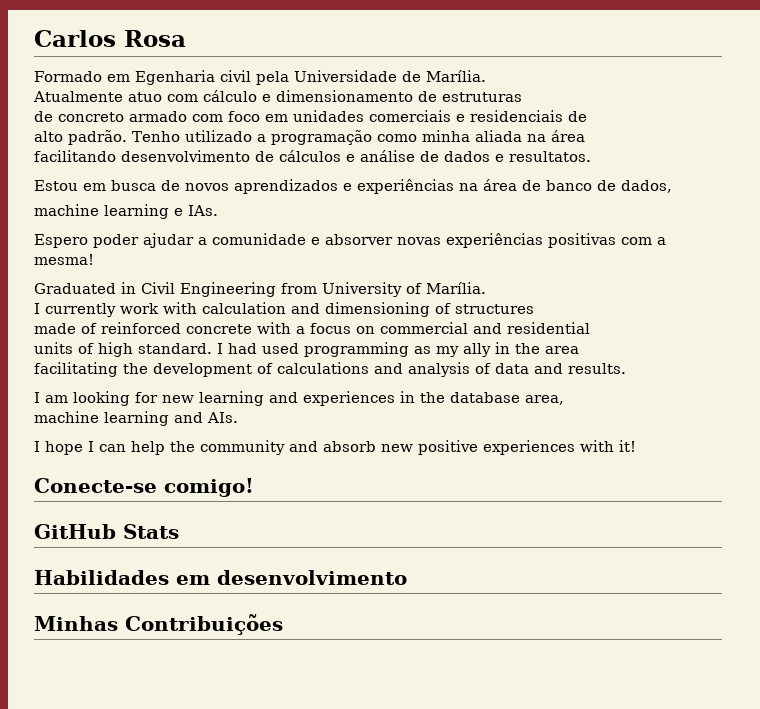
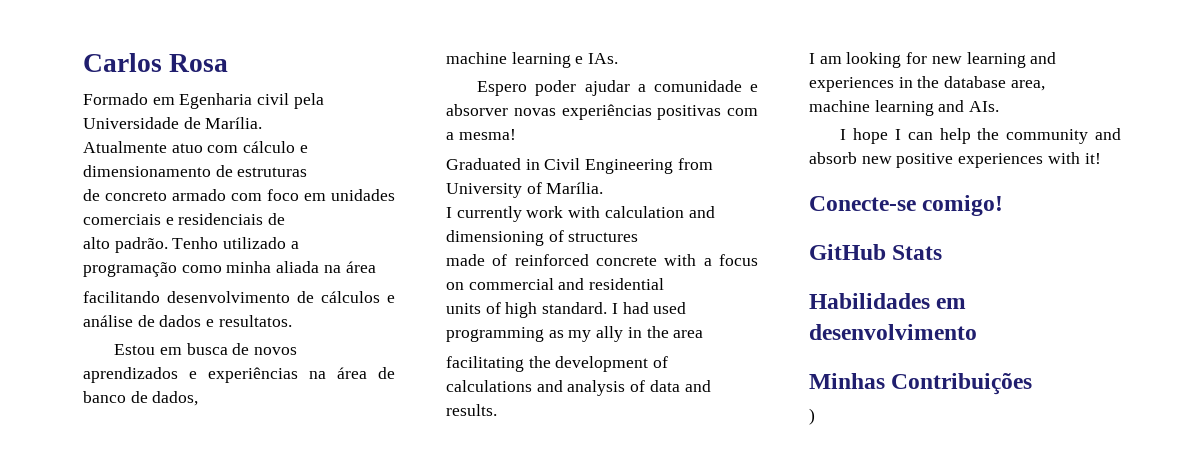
(283, 624) none -> [809,408,815,425] // )

